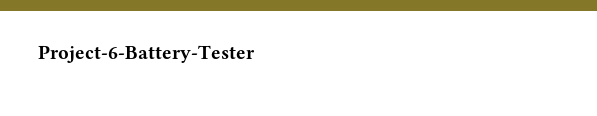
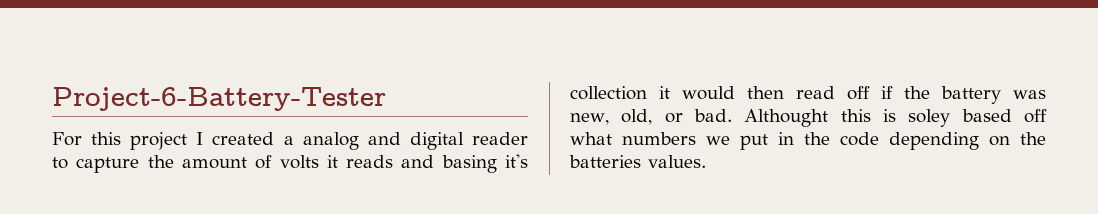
(255, 54) none -> [52,132,528,150] [52,154,528,173] [570,86,1046,104] [570,109,1047,127] [570,132,1046,150] [569,155,706,168] // For this project I created a analog and digital reader to capture the amount of volts it reads and basing it's collection it would then read off if the battery was new, old, or bad. Althought this is soley based off what numbers we put in the code depending on the batteries values.

